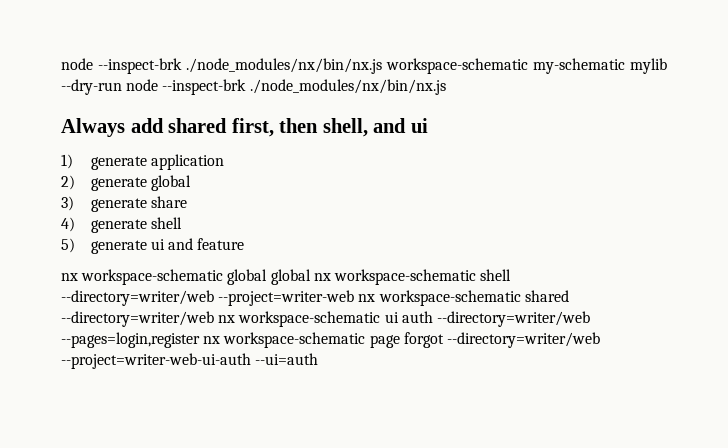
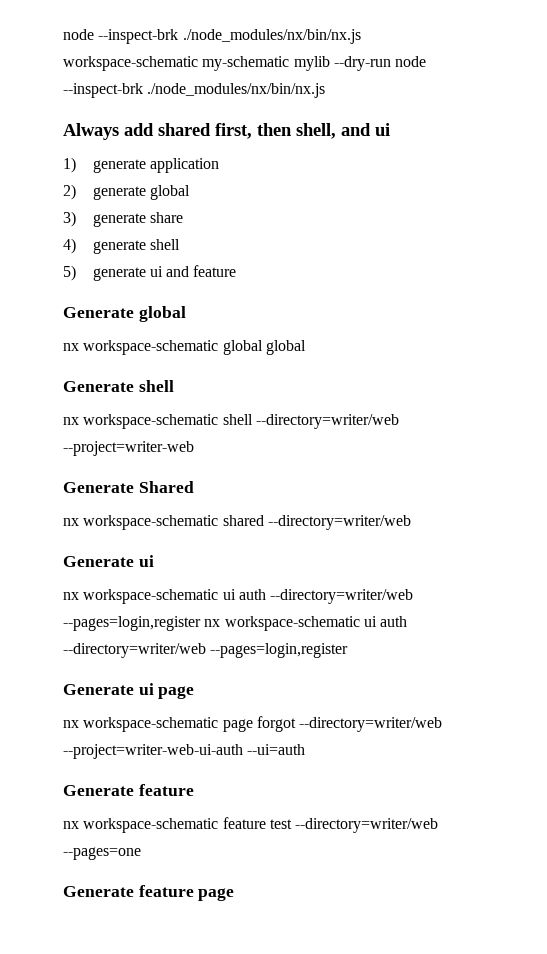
(245, 244) none -> [63,306,186,322] // Generate global
(311, 277) none -> [63,380,174,392] // Generate shell //
(355, 298) none -> [63,481,194,493] // Generate Shared //
(214, 319) none -> [63,555,154,567] // Generate ui //
(366, 340) none -> [363,616,408,627] [63,643,349,658] [63,683,195,699] [63,717,219,732] ui auth --directory=writer/web --pages=login,register // Generate ui page // nx workspace-schematic
(319, 359) none -> [63,784,194,796] [63,817,439,833] [63,847,141,860] [63,885,235,901] // Generate feature // nx workspace-schematic feature test --directory=writer/web --pages=one // Generate feature page

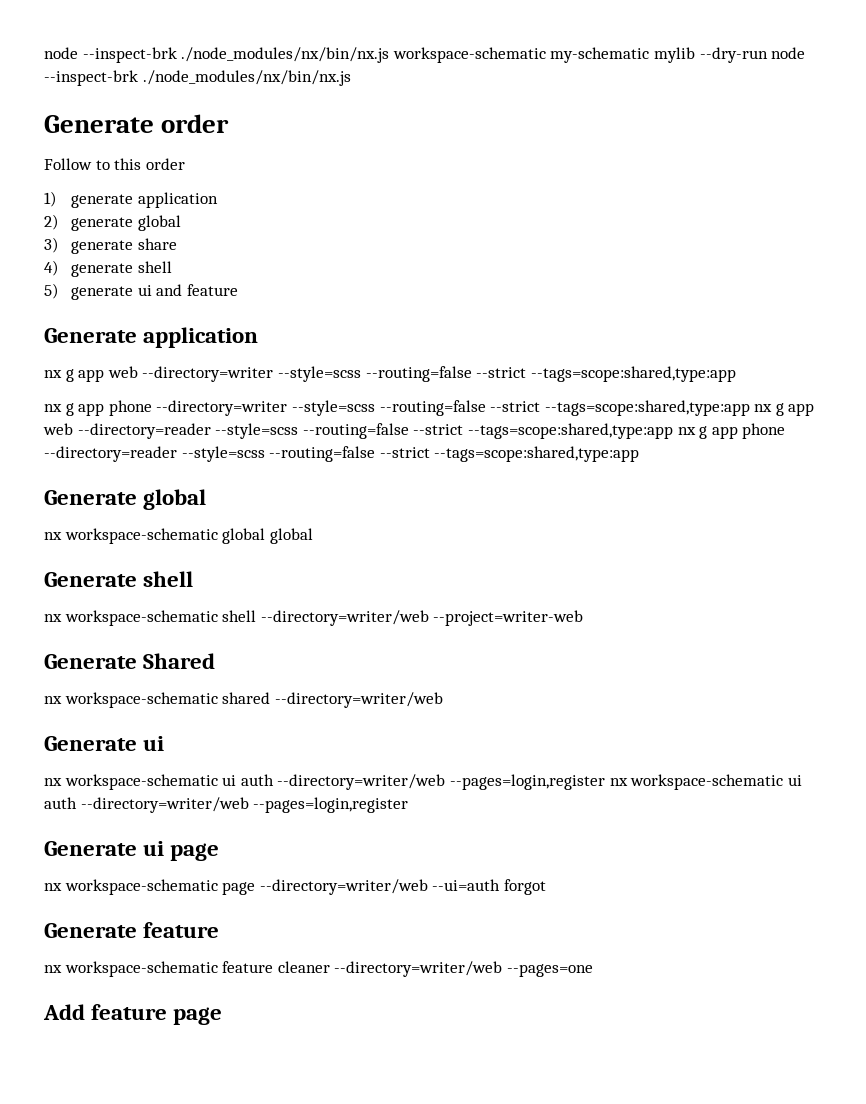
[63,123,390,140] Always add shared first, then shell, and ui -> [44,114,230,133] [44,158,185,170] Generate order // Follow to this order
(237, 271) none -> [44,327,259,348] [44,366,736,382] [44,400,815,416] [43,423,786,439] [44,446,640,462] // Generate application // nx g app web --directory=writer --style=scss --routing=false --strict --tags=scope:shared,type:app // nx g app phone --directory=writer --style=scss --routing=false --strict --tags=scope:shared,type:app nx g app web --directory=reader --style=scss --routing=false --strict --tags=scope:shared,type:app nx g app phone --directory=reader --style=scss --routing=false --strict --tags=scope:shared,type:app
(253, 725) none -> [259,879,501,895] --directory=writer/web --ui=auth
[299,717,443,732] [63,744,306,759] --directory=writer/web --project=writer-web-ui-auth --ui=auth -> (546, 887) none
[269,819,292,829] test -> [277,961,330,973] cleaner
[63,886,134,897] Generate -> [43,1004,85,1020] Add

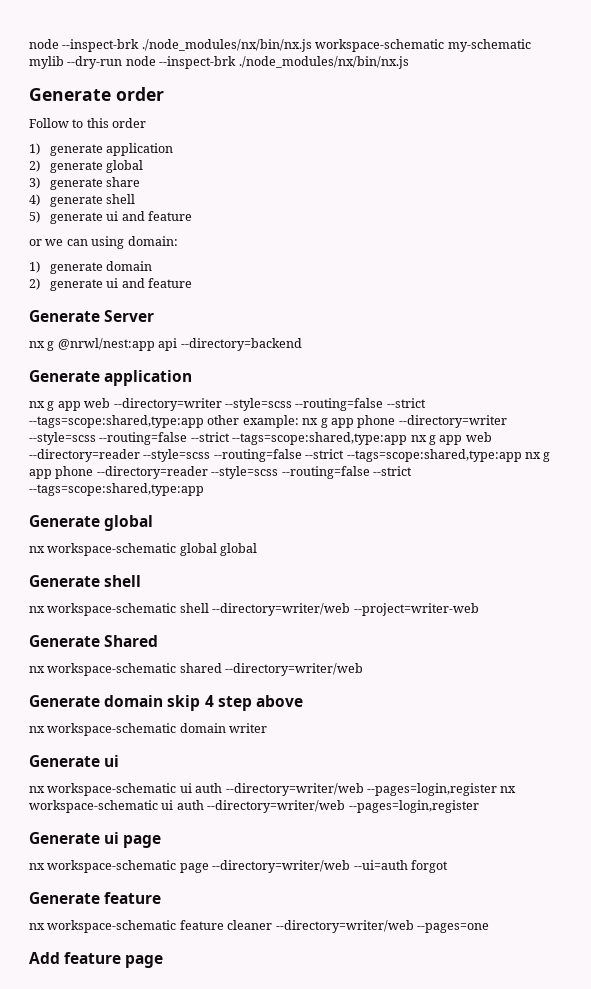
(238, 290) none -> [29,236,178,249] [29,261,153,274] [29,278,193,291] [29,310,155,322] [29,338,302,351] // or we can using domain: // 1) generate domain // 2) generate ui and feature // Generate Server // nx g @nrwl/nest:app api --directory=backend
(736, 374) // -> [207,415,299,428] other example:
(443, 700) none -> [29,695,303,711] [29,723,268,736] // Generate domain skip 4 step above // nx workspace-schematic domain writer

